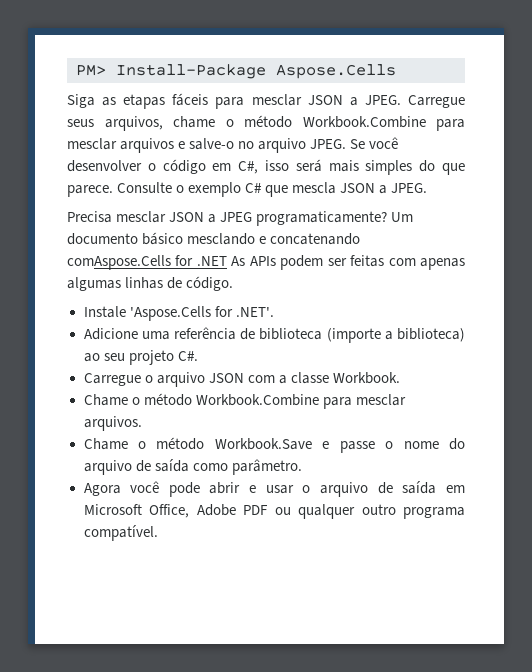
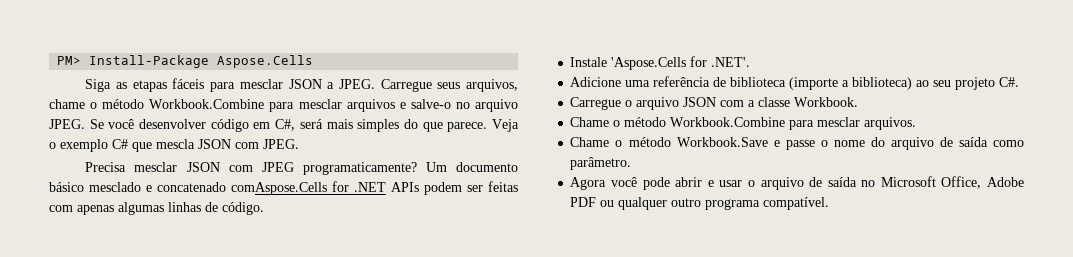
[147,163,156,171] o -> (207, 124) none
[265,160,289,171] isso -> (296, 125) none
[117,182,173,193] Consulte -> [491,119,519,132] Veja
[379,185,388,194] a -> [235,142,259,149] com
[208,214,217,223] a -> [228,165,253,172] com
[187,233,361,245] mesclando e concatenando -> [89,182,226,192] mesclado e concatenado
[231,256,246,266] As -> (386, 187) none
[446,485,465,493] em -> [861,180,876,187] no

